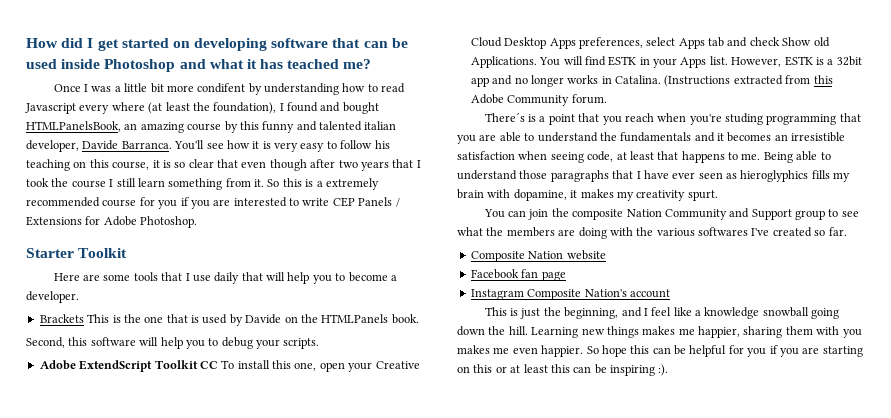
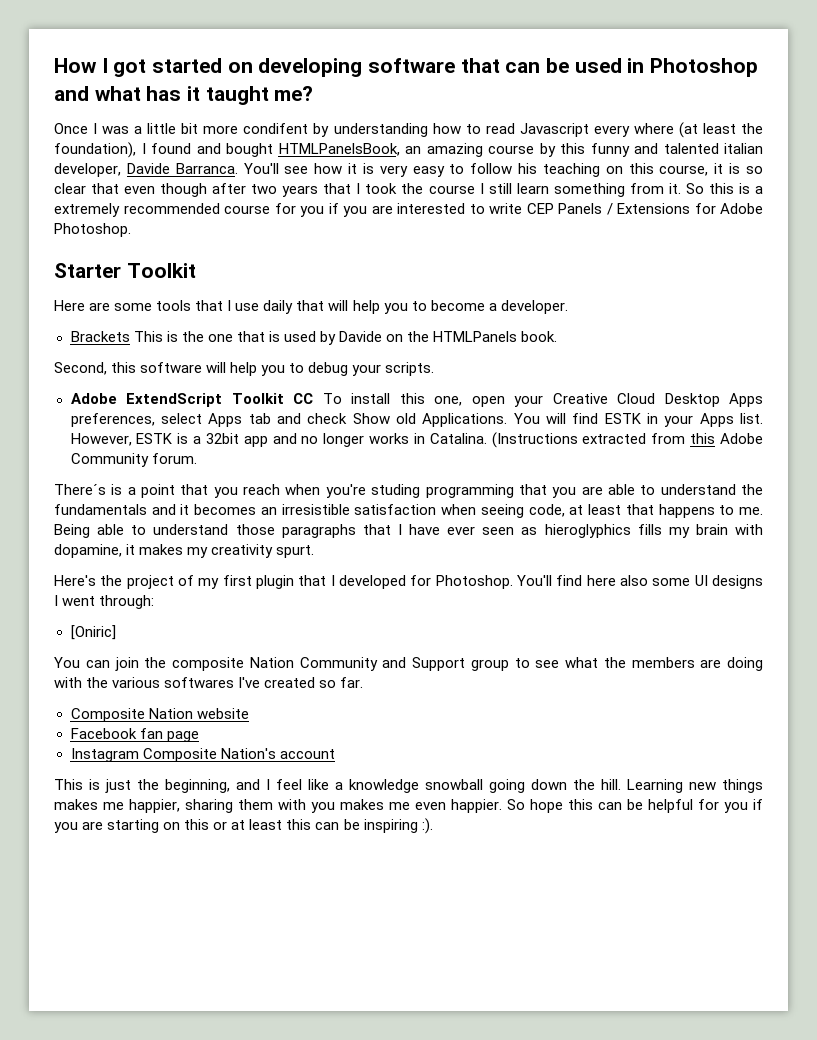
[61,38,119,51] did I get -> [101,58,147,77] I got
[61,59,101,69] inside -> [627,58,645,73] in
[246,59,340,69] it has teached -> [146,86,269,105] has it taught
(718, 195) none -> [54,575,764,589] [54,595,155,609] [70,625,116,640] // Here's the project of my first plugin that I developed for Photoshop. You'll find here also some UI designs I went through: // [Oniric]

